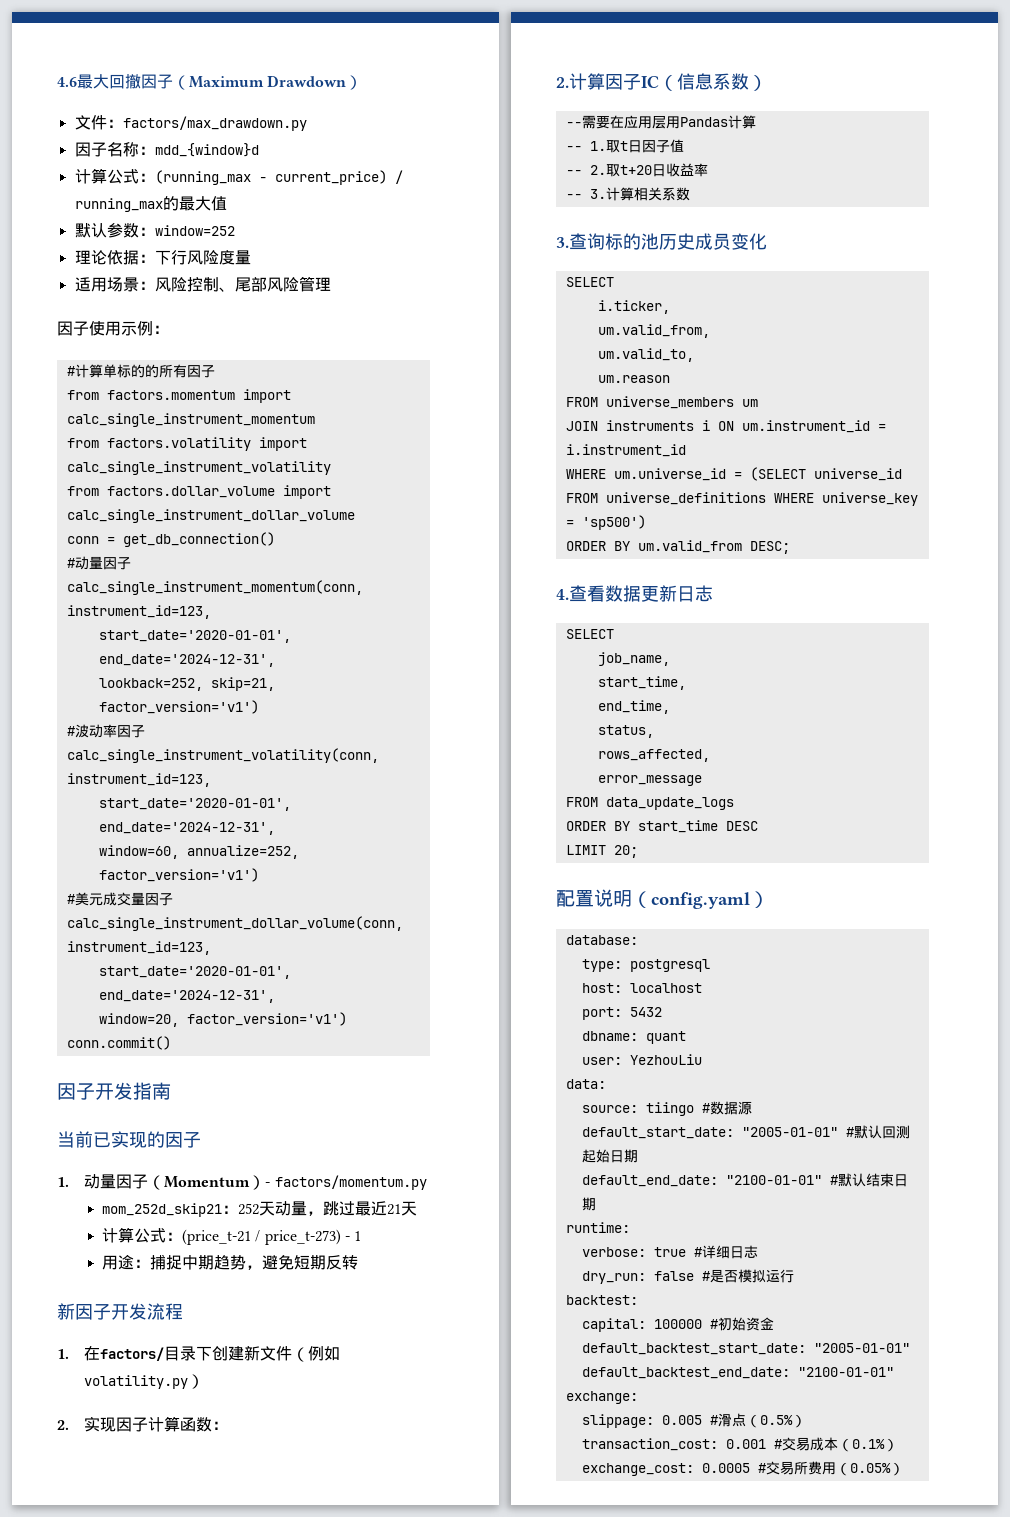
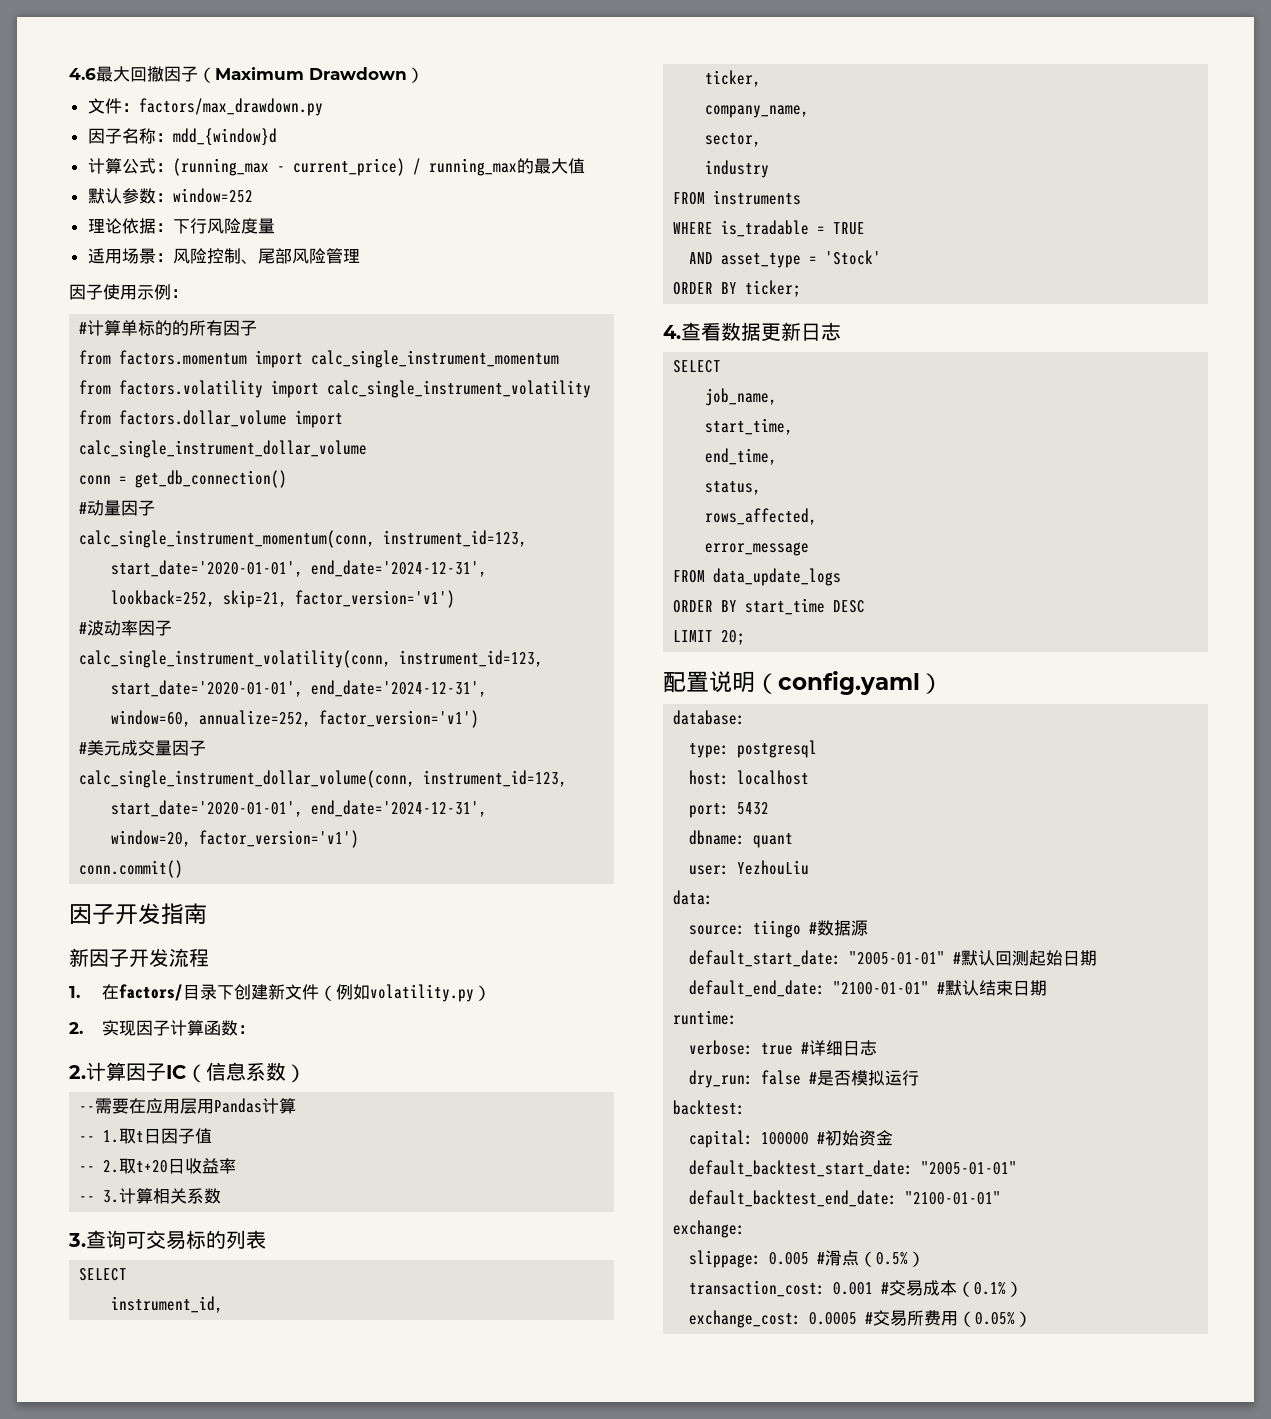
[57,1131,201,1148] [57,1174,427,1190] [101,1201,417,1217] [101,1227,362,1245] [101,1254,358,1270] // 当前已实现的因子 // 1.动量因子（Momentum）- factors/momentum.py // mom_252d_skip21：252天动量，跳过最近21天 // 计算公式：(price_t-21 / price_t-273) - 1 // 用途：捕捉中期趋势，避免短期反转 -> (207, 914) none
[605,233,767,250] [565,277,614,287] [597,300,670,314] [597,324,710,338] [597,348,694,362] [597,375,670,383] [565,396,758,409] [565,420,886,433] [565,444,686,457] [565,467,902,481] [565,492,918,506] [565,515,646,530] [565,540,790,554] 标的池历史成员变化 // SELECT // i.ticker, // um.valid_from, // um.valid_to, // um.reason // FROM universe_members um // JOIN instruments i ON um.instrument_id = i.instrument_id // WHERE um.universe_id = (SELECT universe_id FROM universe_definitions WHERE universe_key = 'sp500') // ORDER BY um.valid_from DESC; -> [126,1230,266,1250] [79,1268,128,1281] [111,1296,224,1313] [705,70,762,87] [705,105,810,118] [705,133,762,147] [705,160,770,178] [673,190,802,205] [673,220,866,237] [689,250,882,268] [673,280,802,297] 可交易标的列表 // SELECT // instrument_id, // ticker, // company_name, // sector, // industry // FROM instruments // WHERE is_tradable = TRUE // AND asset_type = 'Stock' // ORDER BY ticker;

